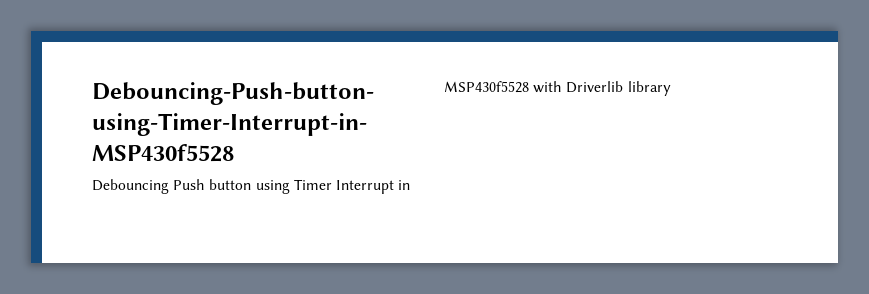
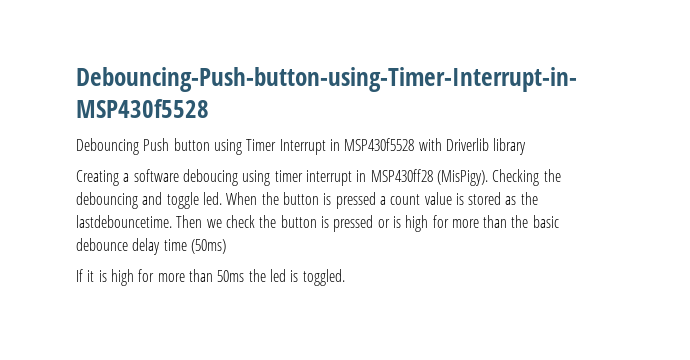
(671, 88) none -> [76,169,561,186] [76,192,538,209] [76,215,559,232] [76,238,226,255] [76,269,345,286] // Creating a software deboucing using timer interrupt in MSP430ff28 (MisPigy). Checking the debouncing and toggle led. When the button is pressed a count value is stored as the lastdebouncetime. Then we check the button is pressed or is high for more than the basic debounce delay time (50ms) // If it is high for more than 50ms the led is toggled.

